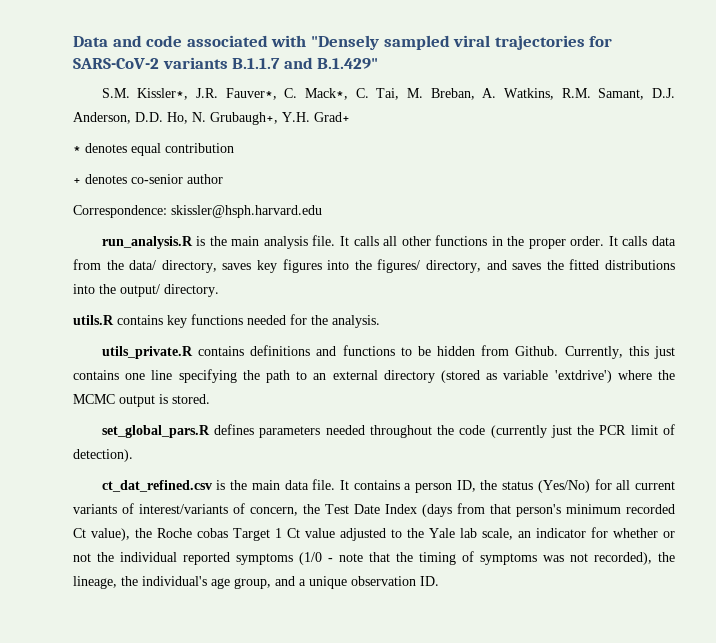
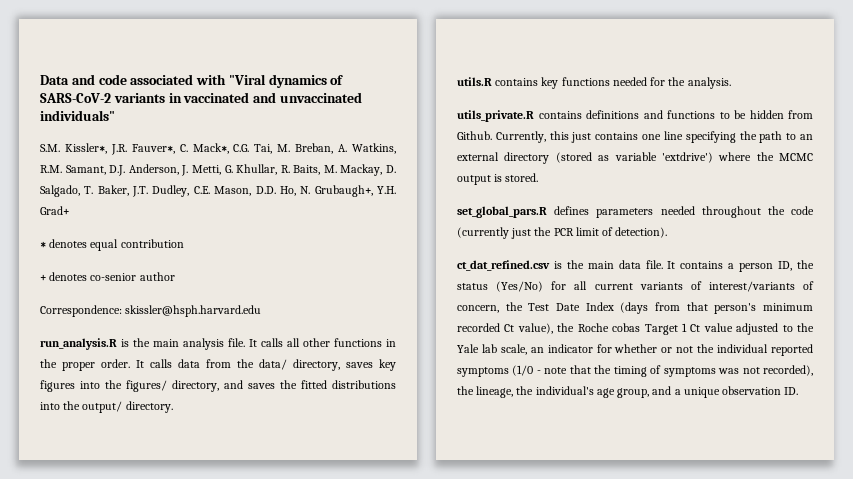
[310,35,613,50] [73,57,379,69] "Densely sampled viral trajectories for SARS-CoV-2 variants B.1.1.7 and B.1.429" -> [228,74,344,88] [40,92,362,103] [40,110,115,121] "Viral dynamics of SARS-CoV-2 variants in vaccinated and unvaccinated individuals"
[355,88,369,98] C. -> [233,144,250,152] C.G.
(131, 118) none -> [181,164,396,176] [40,185,252,197] J. Metti, G. Khullar, R. Baits, M. Mackay, D. Salgado, T. Baker, J.T. Dudley, C.E. Mason,

